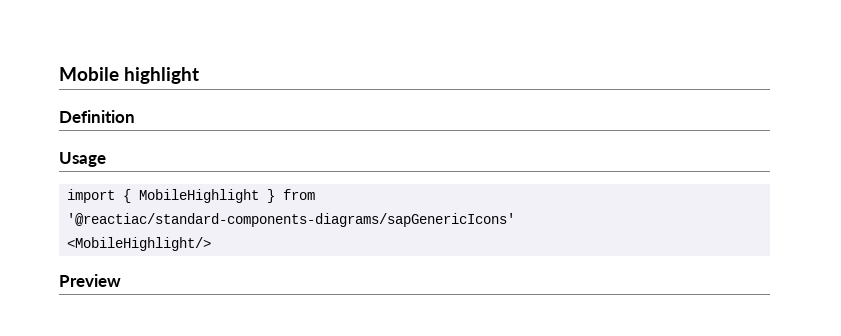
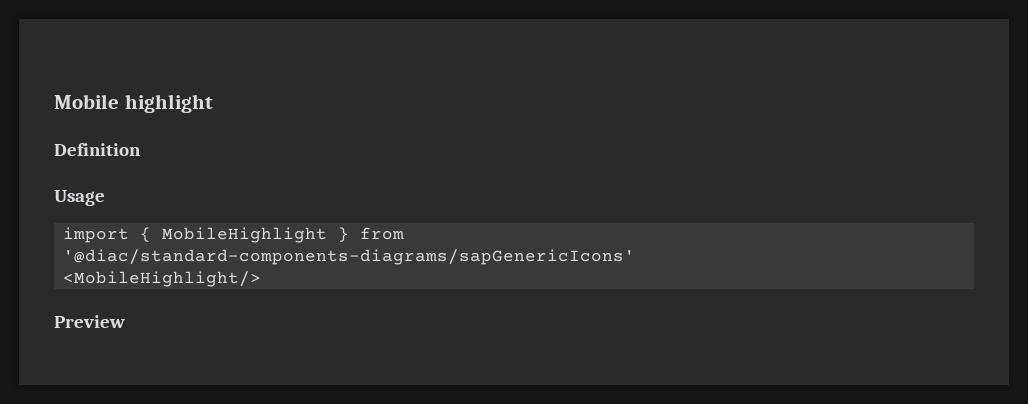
[66,213,515,227] '@reactiac/standard-components-diagrams/sapGenericIcons' -> [63,249,636,265] '@diac/standard-components-diagrams/sapGenericIcons'

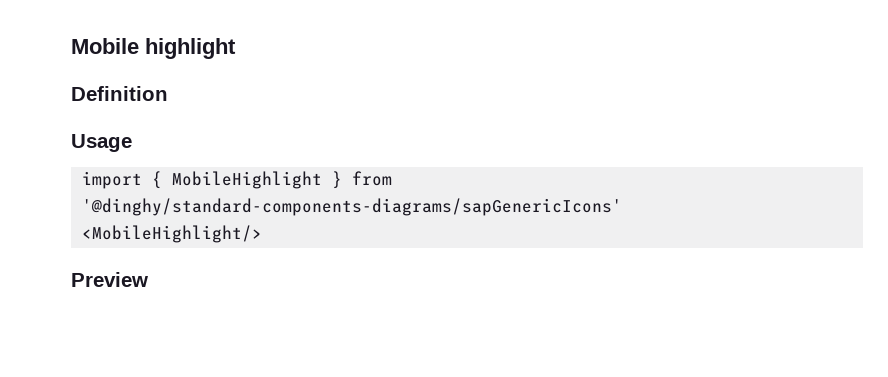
[63,249,636,265] '@diac/standard-components-diagrams/sapGenericIcons' -> [81,198,622,216] '@dinghy/standard-components-diagrams/sapGenericIcons'

